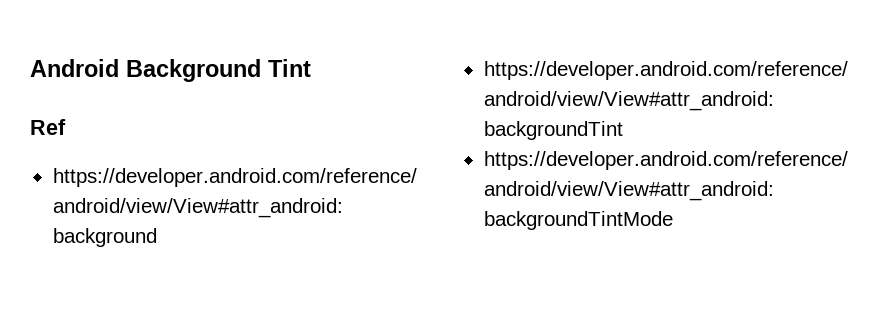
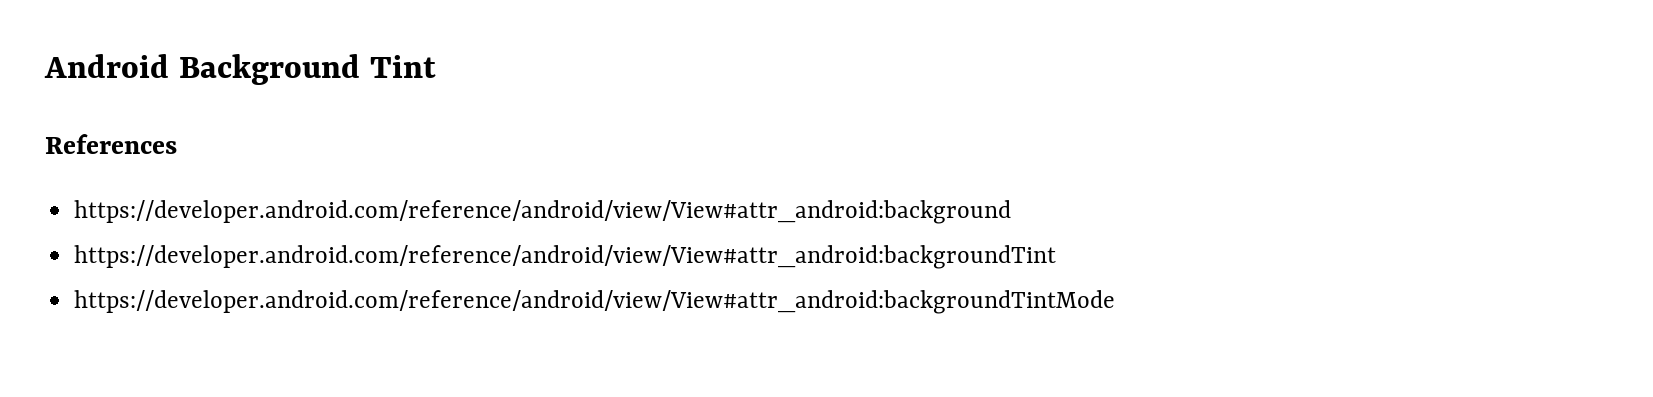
[30,119,66,135] Ref -> [45,134,177,154] References

